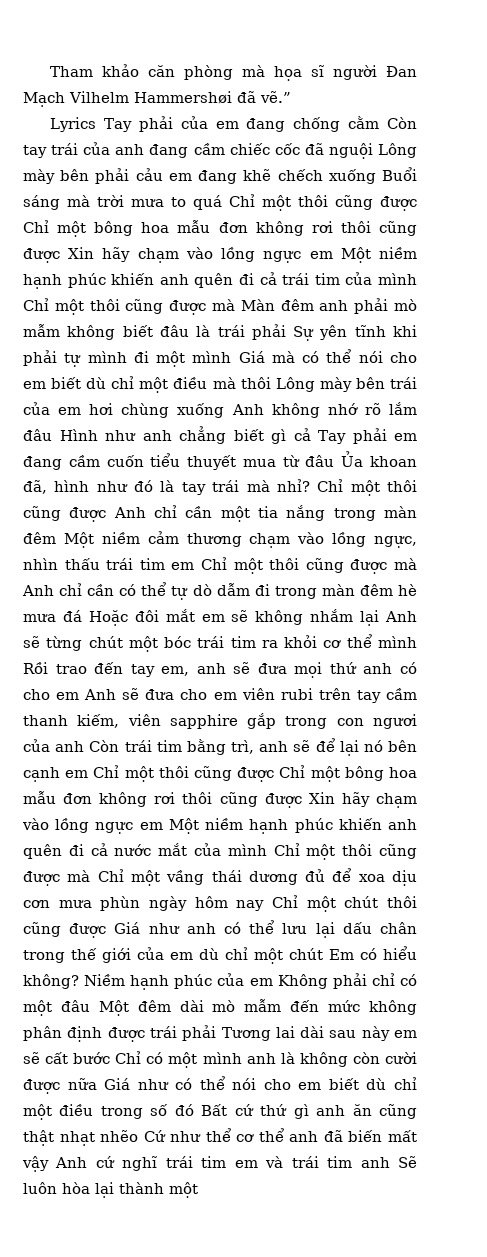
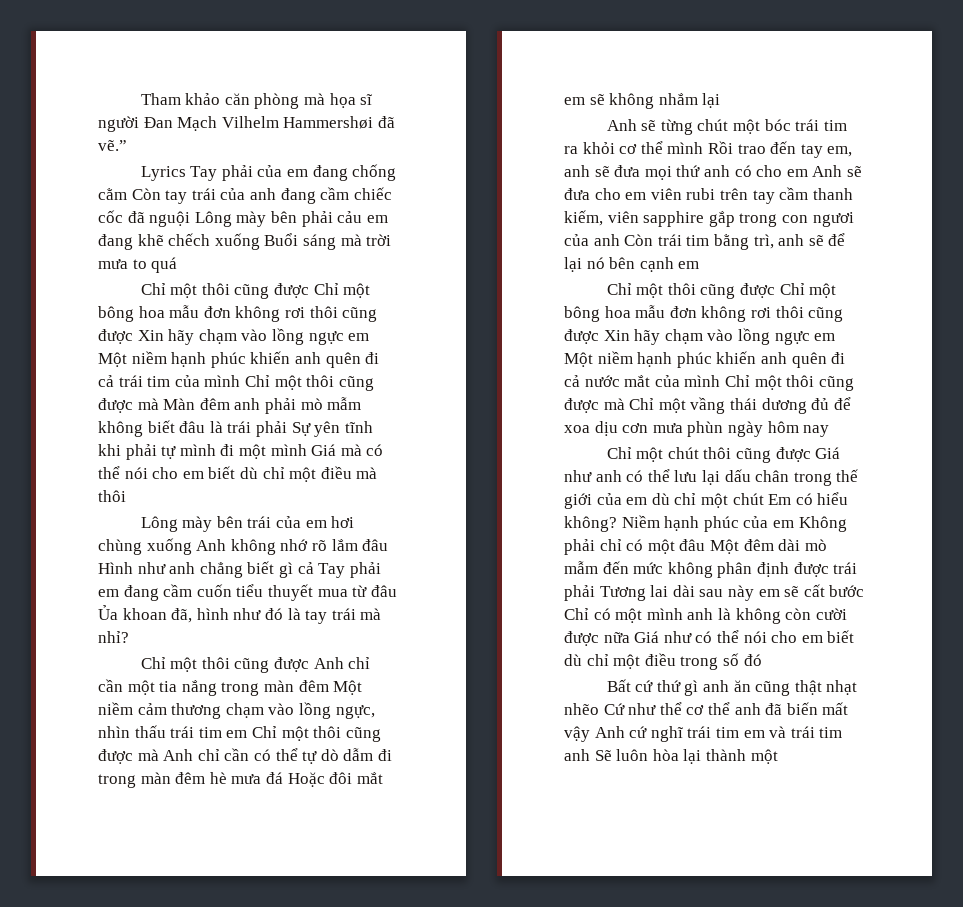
(222, 202) none -> (178, 265) //
(271, 383) none -> (126, 496) //
(310, 485) none -> (129, 637) //
(380, 618) none -> (721, 100) //
(89, 774) none -> (700, 265) //
(265, 905) none -> (830, 431) //
(194, 1110) none -> (762, 660) //

